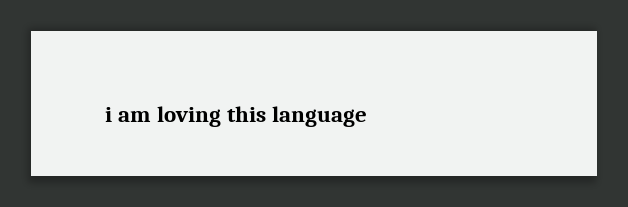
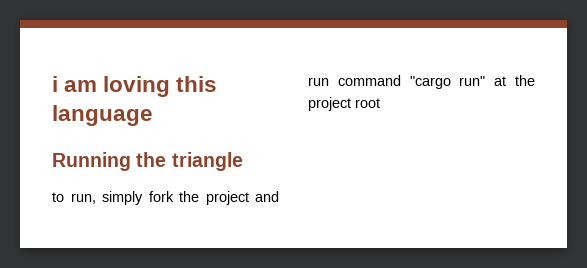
(368, 116) none -> [52,152,243,171] [52,191,279,205] [308,75,535,89] [308,97,380,111] // Running the triangle // to run, simply fork the project and run command "cargo run" at the project root

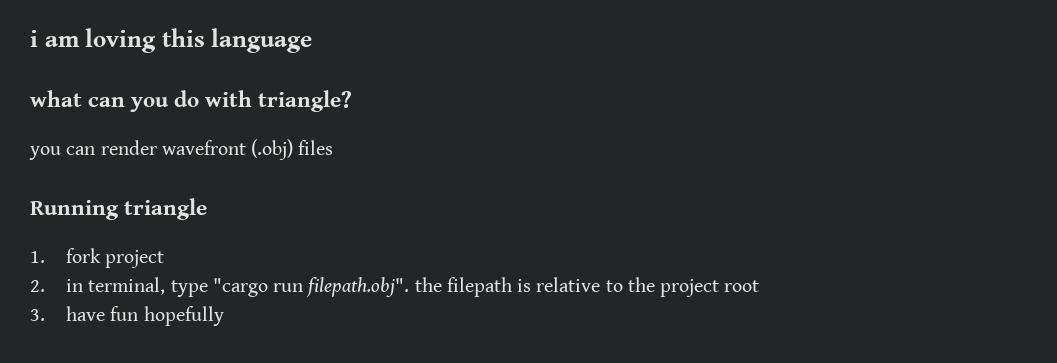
(153, 115) none -> [30,90,353,112] [29,139,334,160] // what can you do with triangle? // you can render wavefront (.obj) files
[136,152,167,167] the -> (119, 210) none
[52,191,279,205] [308,75,507,89] to run, simply fork the project and run command "cargo run" at -> [30,248,165,268] [30,277,623,297] 1. fork project // 2. in terminal, type "cargo run filepath.obj". the filepath is relative to
(380, 103) none -> [30,306,224,326] // 3. have fun hopefully

